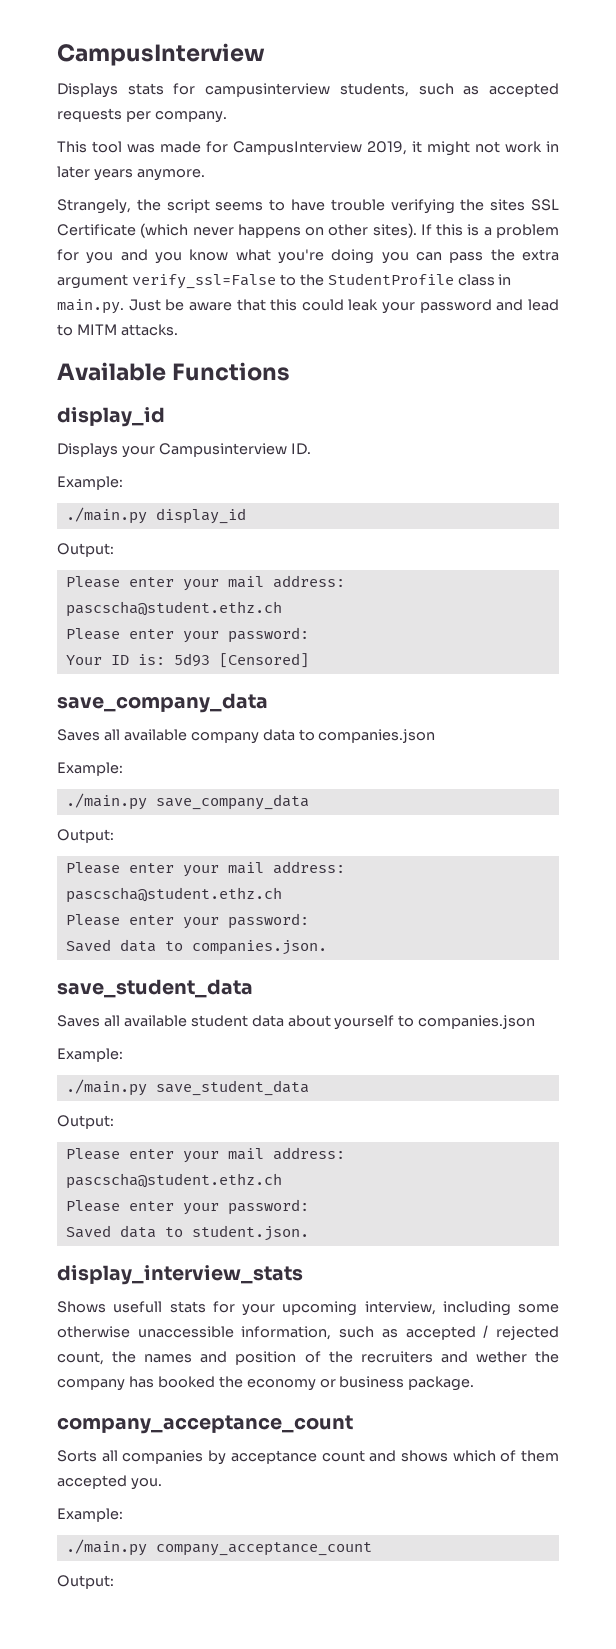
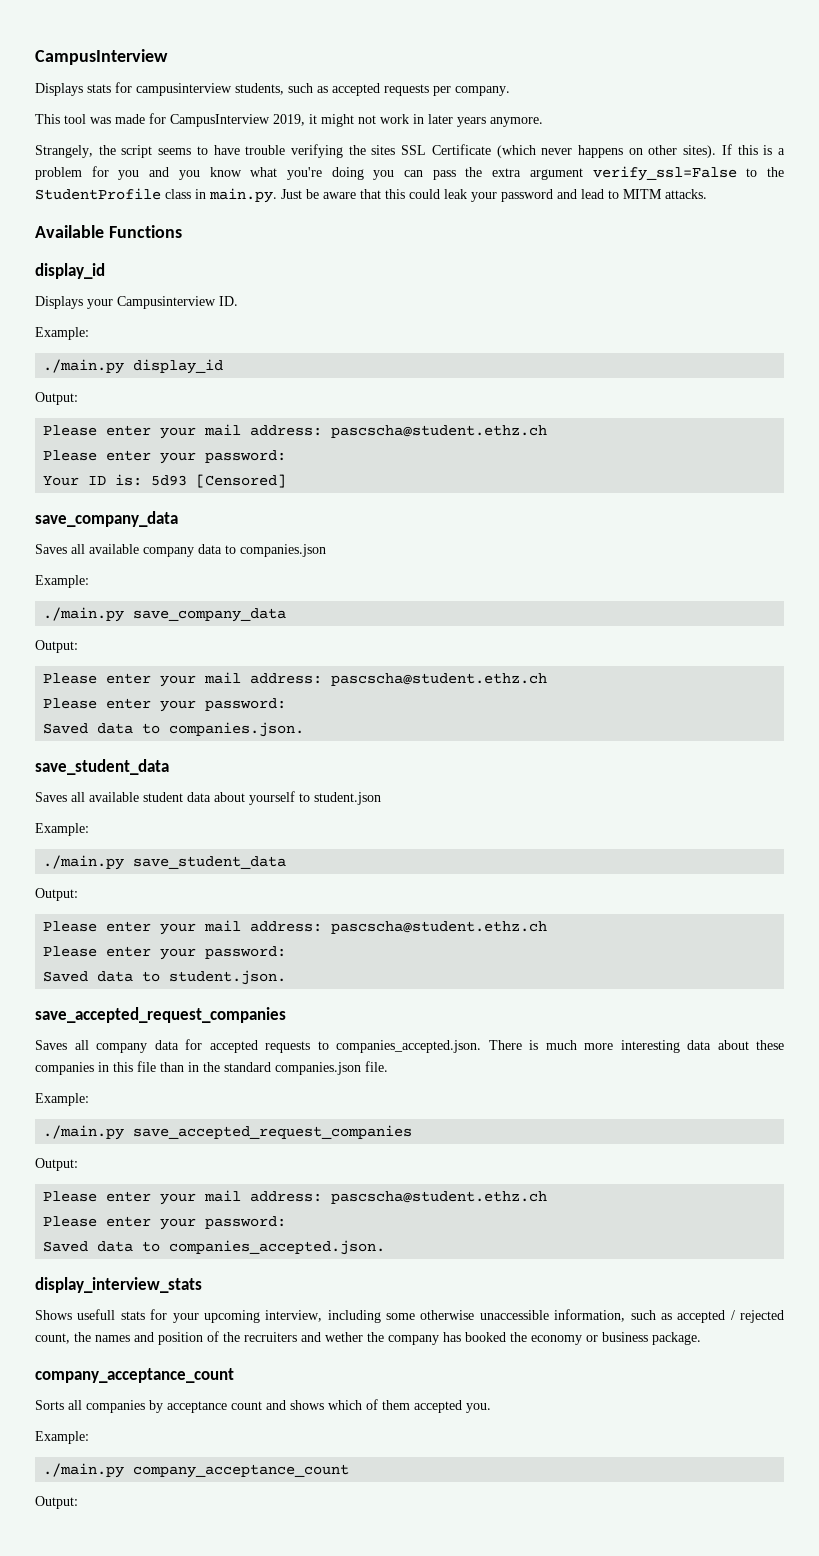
[418,1015,536,1029] companies.json -> [314,792,381,805] student.json
(309, 1233) none -> [35,1007,286,1023] [35,1039,784,1053] [35,1061,388,1075] [35,1093,89,1106] [43,1125,413,1140] [35,1158,78,1171] [43,1190,548,1205] [43,1216,287,1230] [43,1240,386,1255] // save_accepted_request_companies // Saves all company data for accepted requests to companies_accepted.json. There is much more interesting data about these companies in this file than in the standard companies.json file. // Example: // ./main.py save_accepted_request_companies // Output: // Please enter your mail address: pascscha@student.ethz.ch // Please enter your password: // Saved data to companies_accepted.json.

